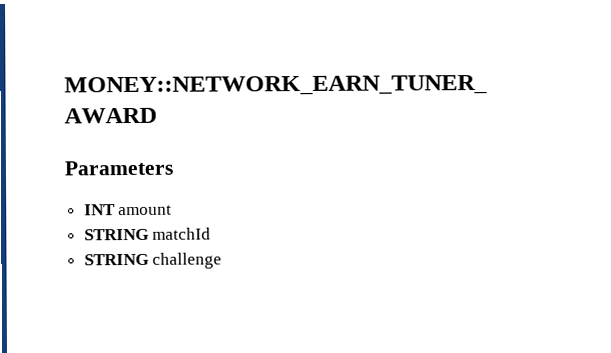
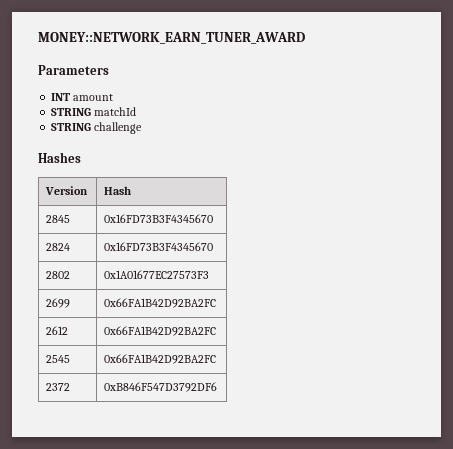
(223, 260) none -> [38,152,81,163] [45,186,89,195] [104,186,132,195] [46,215,71,223] [104,214,214,223] [46,243,71,251] [104,242,214,251] [46,271,71,279] [104,270,210,279] [46,298,71,308] [104,298,217,308] [46,326,69,335] [104,326,217,336] [46,355,71,363] [104,354,217,364] [46,383,71,391] [104,382,218,392] // Hashes // Version | Hash // 2845 | 0x16FD73B3F4345670 // 2824 | 0x16FD73B3F4345670 // 2802 | 0x1A01677EC27573F3 // 2699 | 0x66FA1B42D92BA2FC // 2612 | 0x66FA1B42D92BA2FC // 2545 | 0x66FA1B42D92BA2FC // 2372 | 0xB846F547D3792DF6

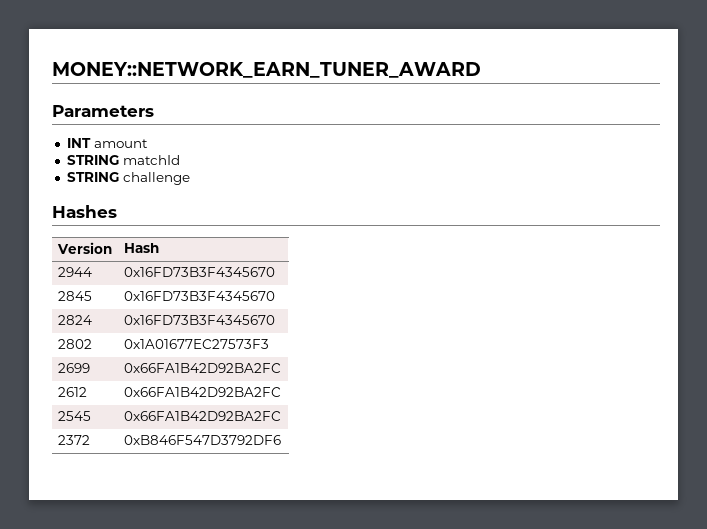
(132, 190) none -> [57,267,92,277] [123,267,275,277] // 2944 | 0x16FD73B3F4345670

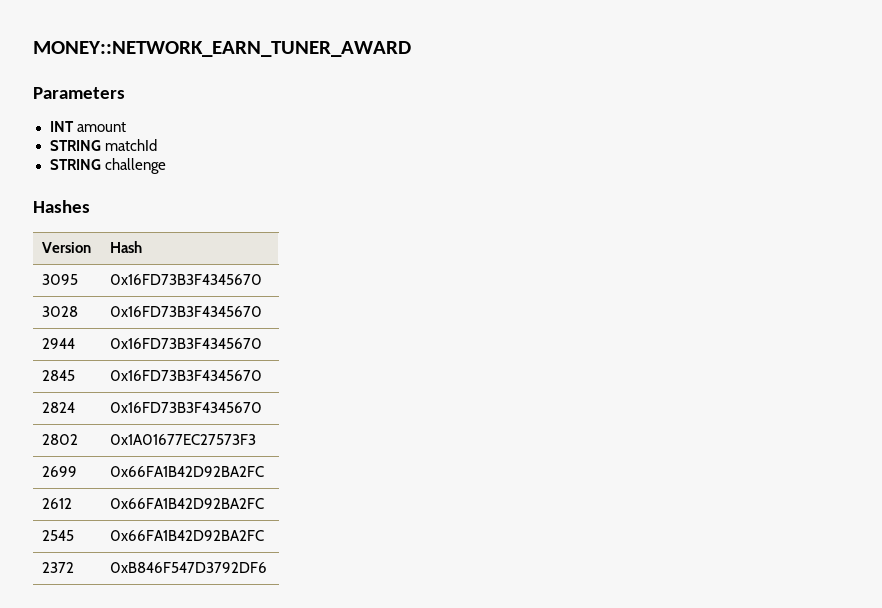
(159, 248) none -> [42,274,79,285] [110,274,263,285] [42,306,79,317] [110,306,263,317] // 3095 | 0x16FD73B3F4345670 // 3028 | 0x16FD73B3F4345670

